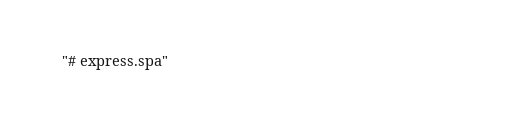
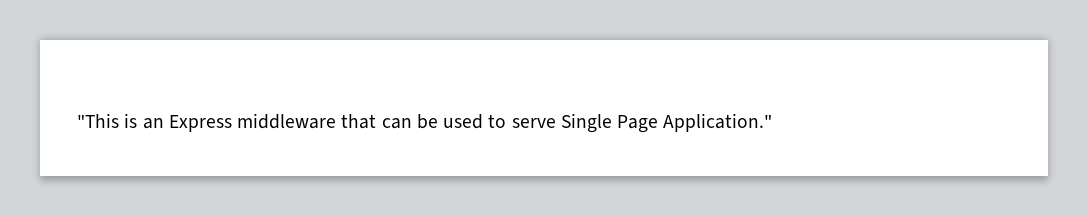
[62,56,168,70] "# express.spa" -> [77,113,773,133] "This is an Express middleware that can be used to serve Single Page Application."

